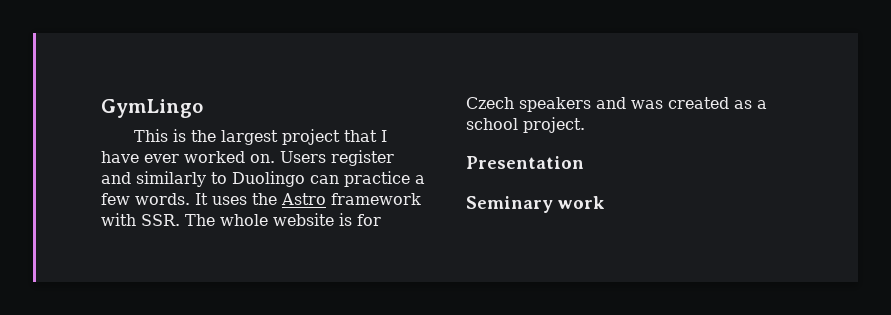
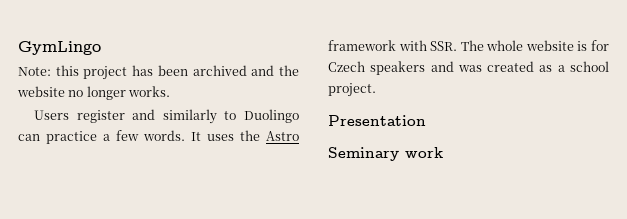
[133,129,387,145] [101,151,275,163] This is the largest project that I have ever worked on. -> [18,65,300,80] [17,86,171,100] Note: this project has been archived and the website no longer works. //

